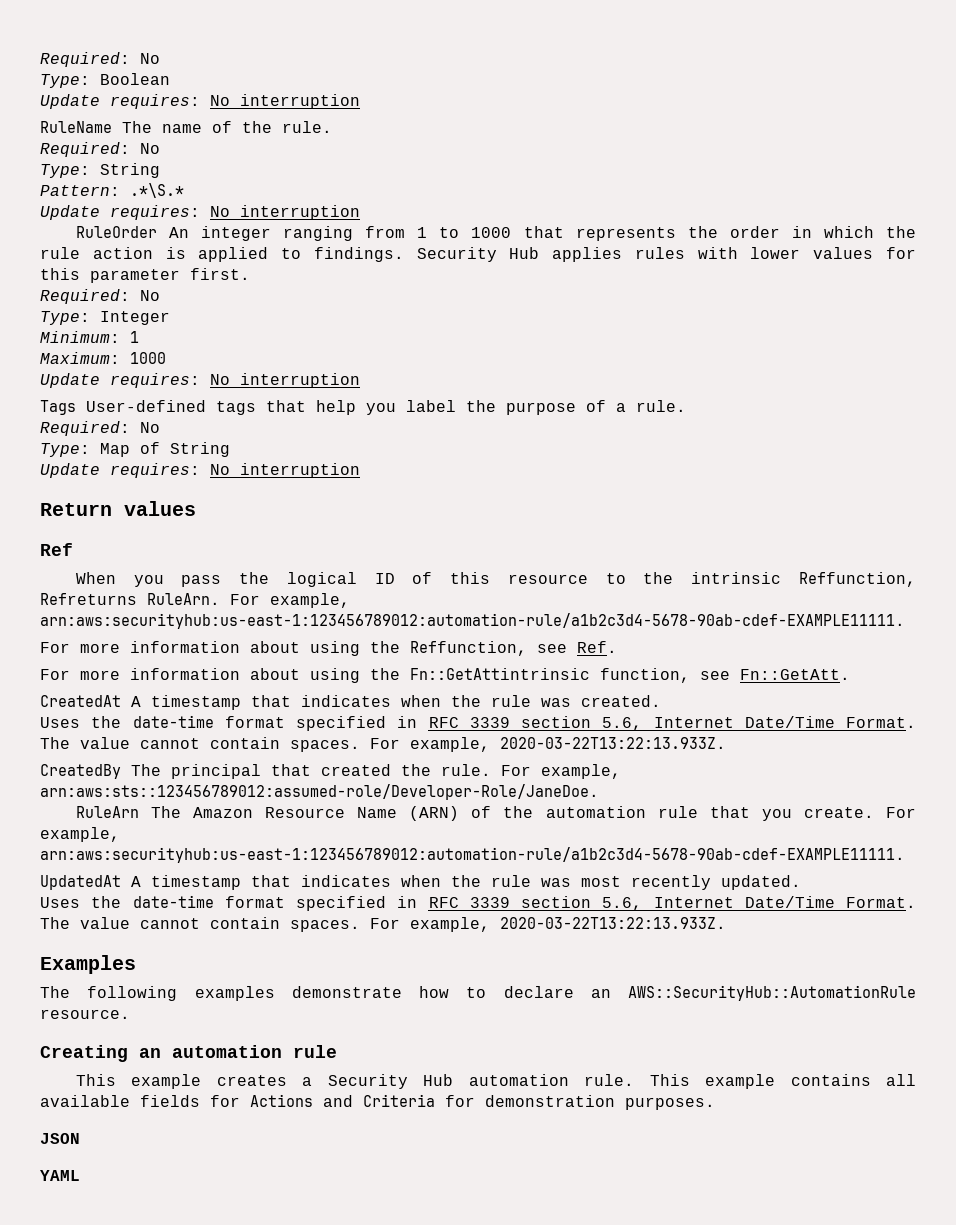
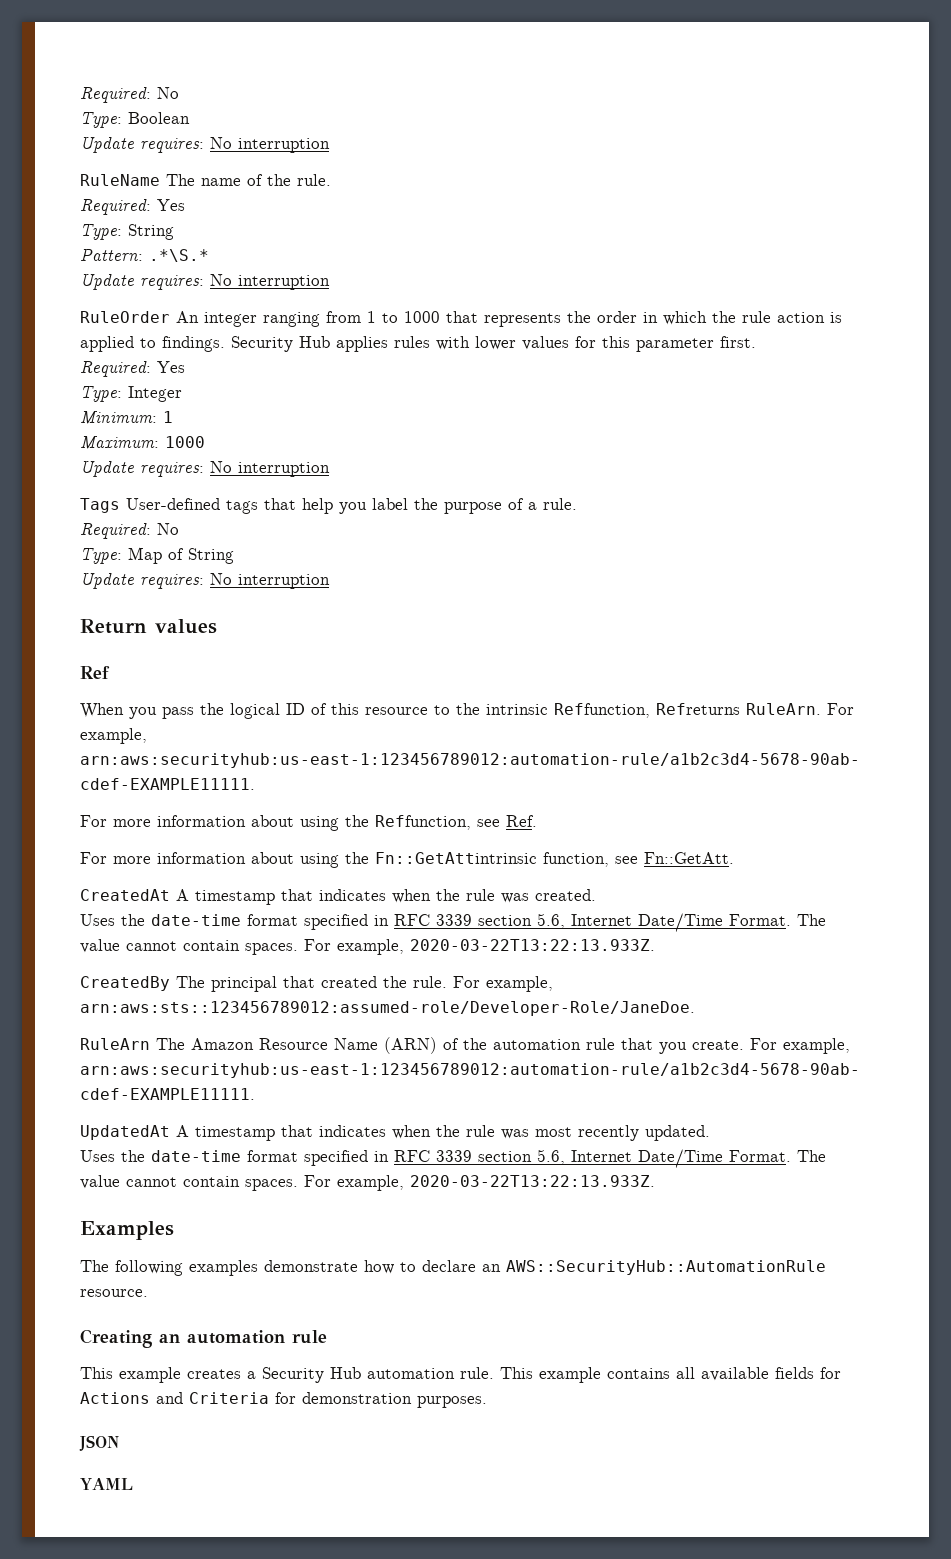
[140,143,160,154] No -> [157,199,185,211] Yes
[140,290,160,301] No -> [157,361,185,373] Yes

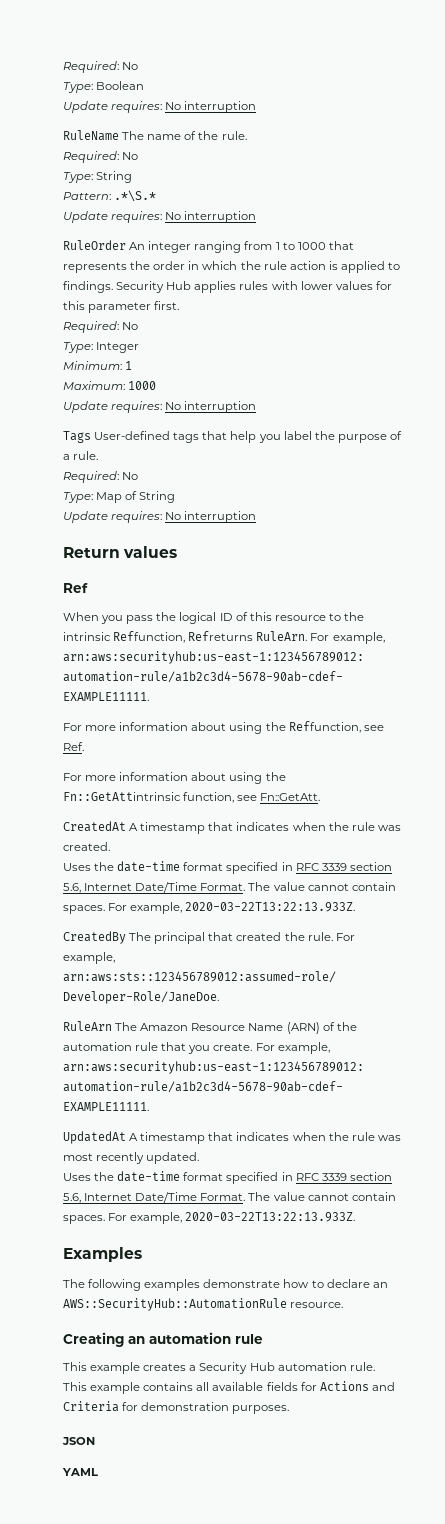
[157,199,185,211] Yes -> [122,152,139,160] No
[157,361,185,373] Yes -> [122,322,139,330] No

